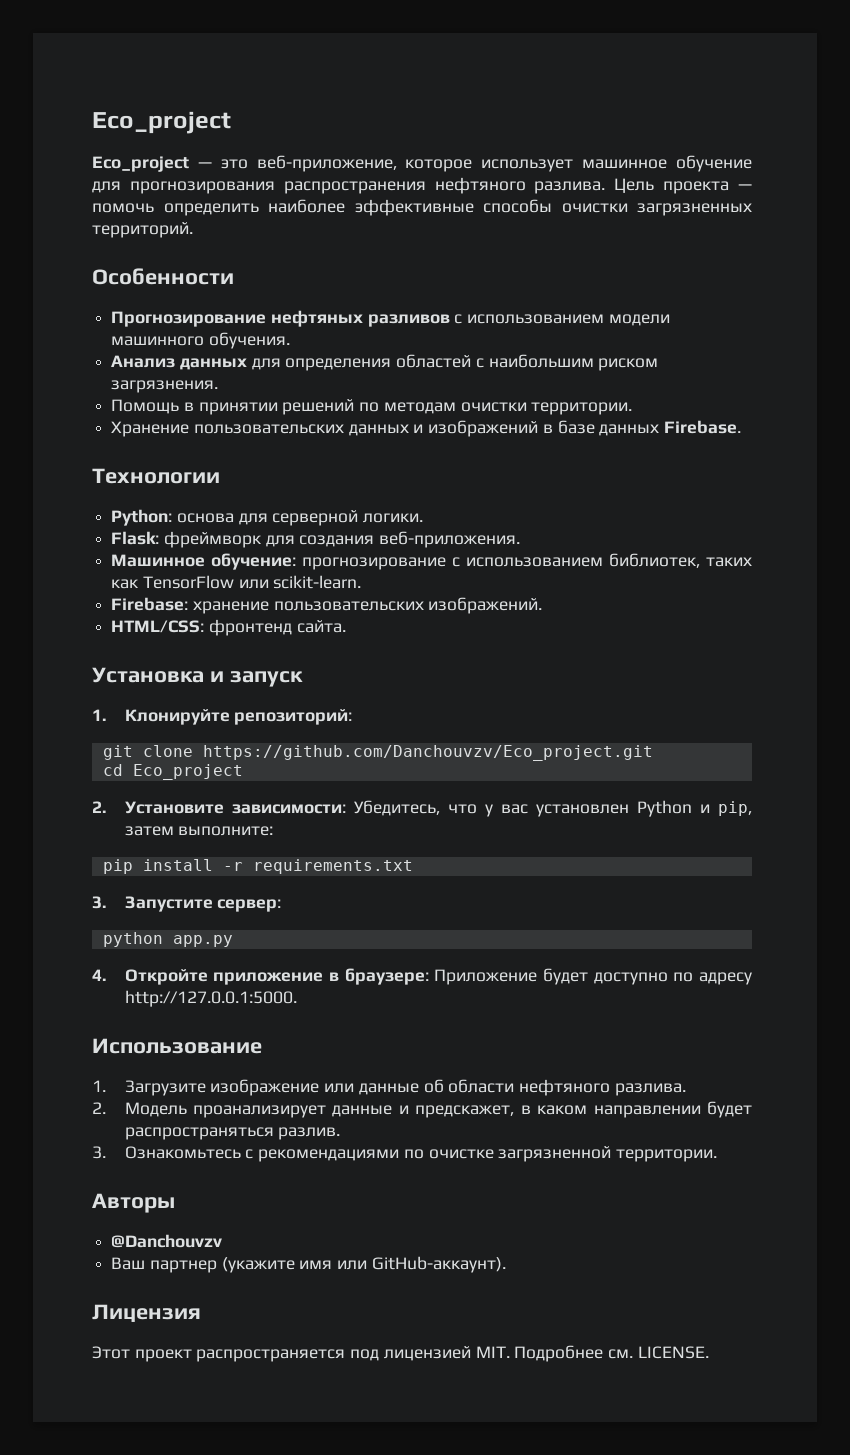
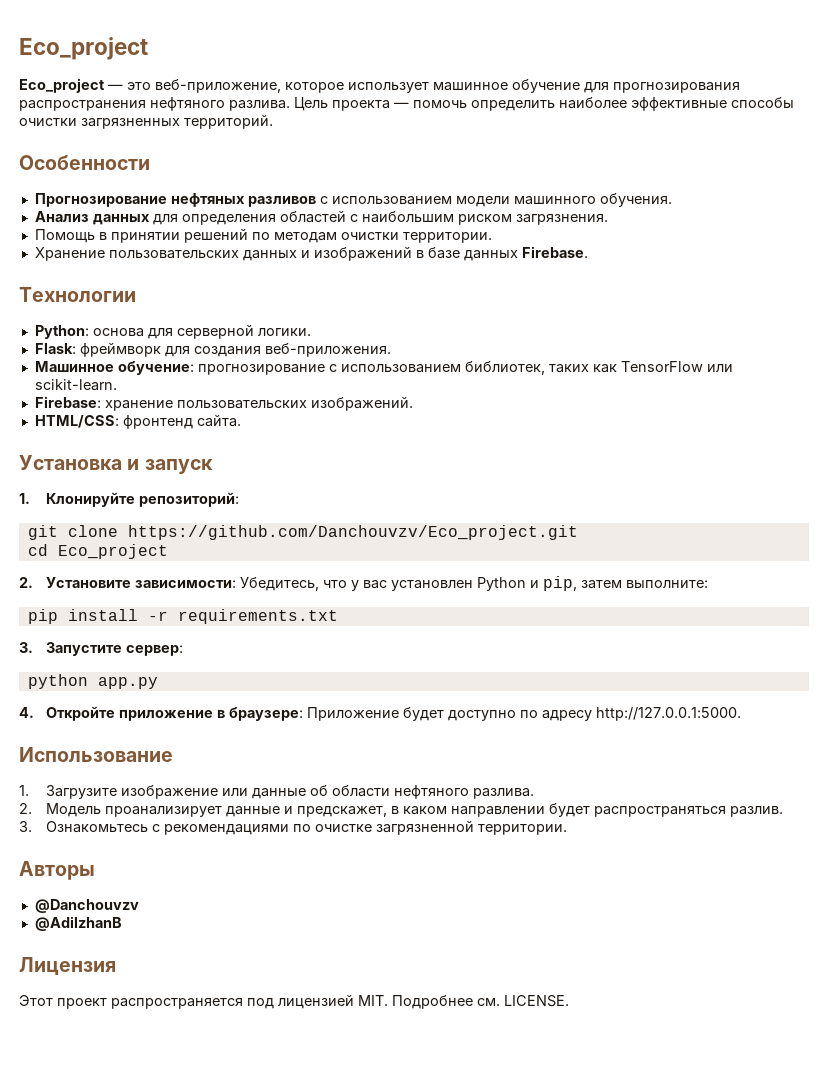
[111,1256,506,1273] Ваш партнер (укажите имя или GitHub-аккаунт). -> [34,916,122,931] @AdilzhanB

